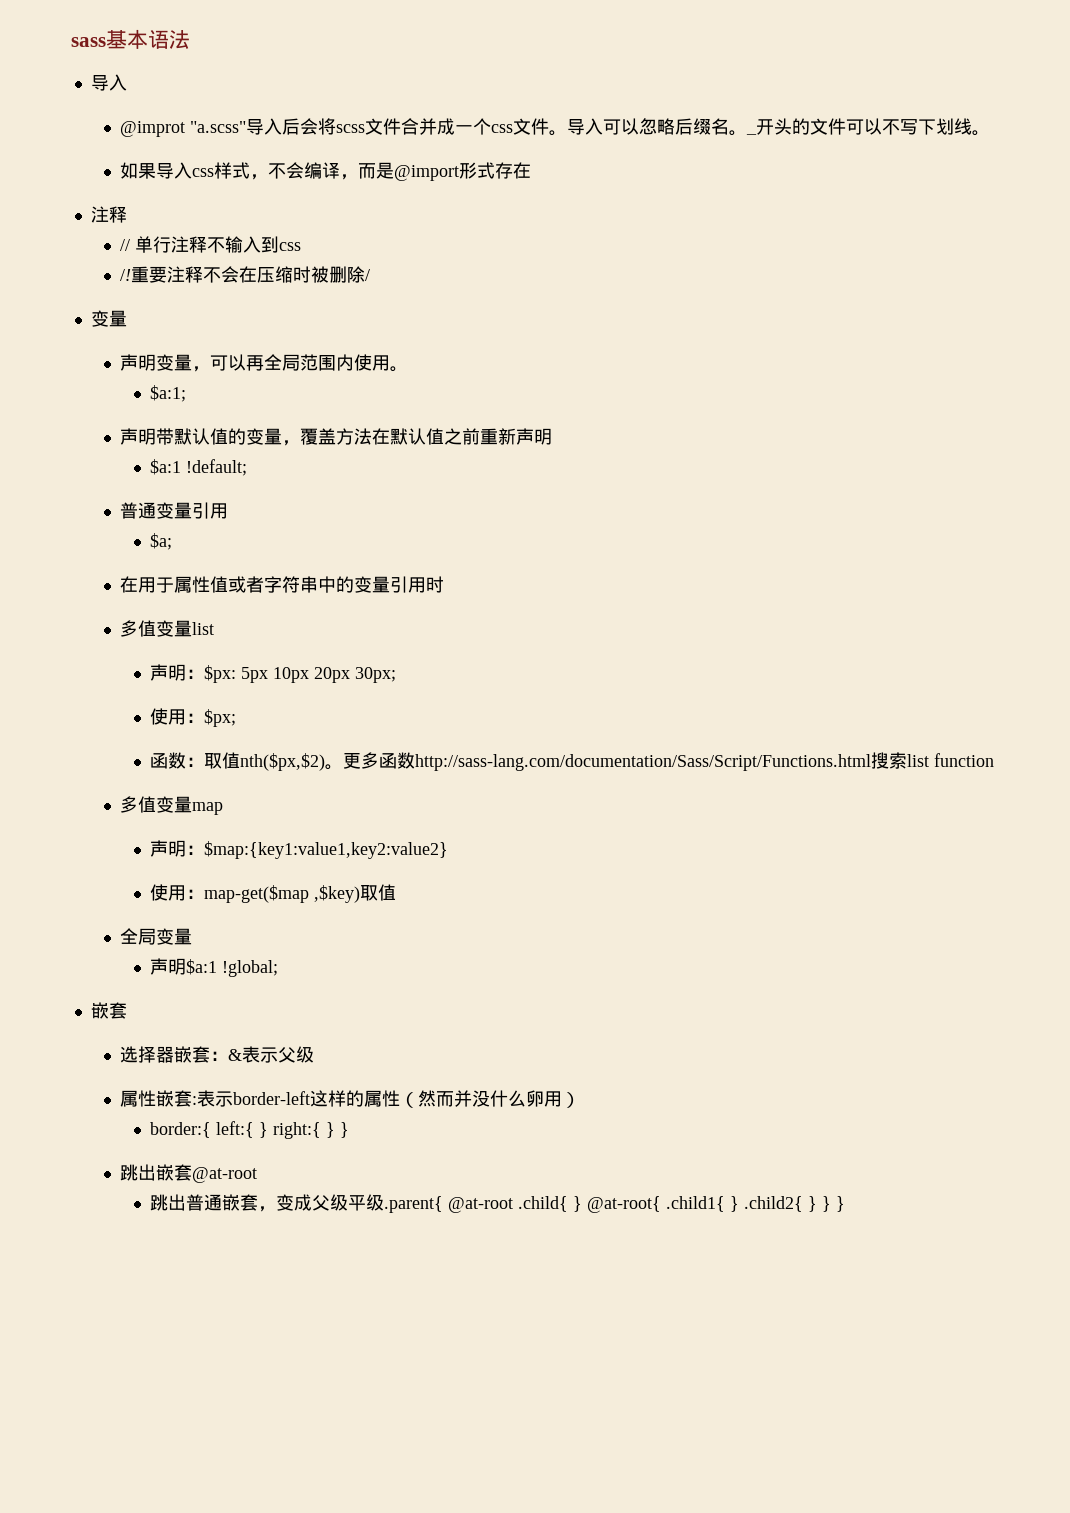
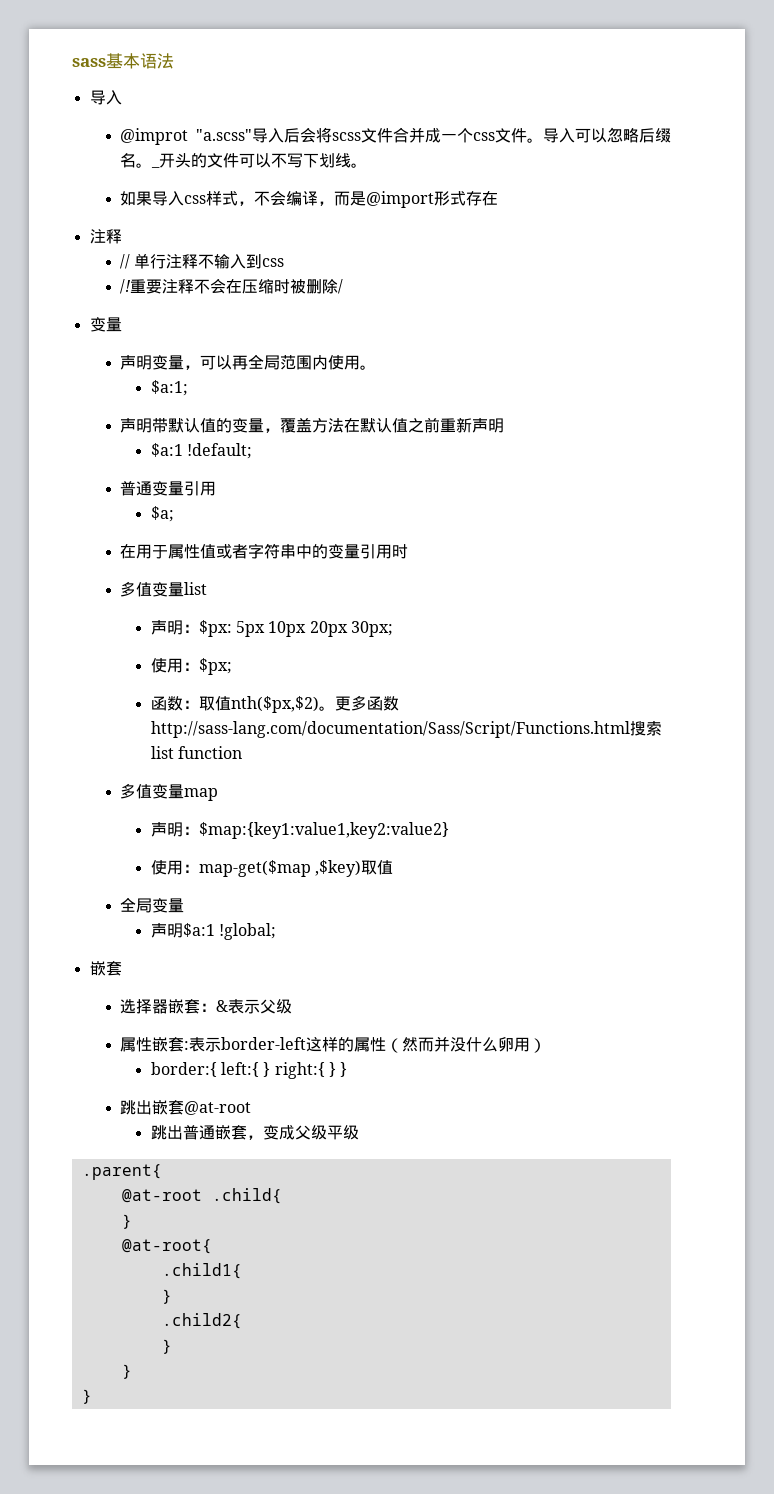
(384, 1202) none -> (359, 1132) //
(443, 1204) none -> (162, 1172) //
[572,1196,582,1212] } -> [121,1214,132,1229] // } //
(661, 1204) none -> (212, 1246) //
[729,1196,739,1212] } -> [161,1289,172,1304] // } //
[807,1196,831,1212] } } -> [161,1339,172,1354] [121,1364,132,1379] // } // } //

